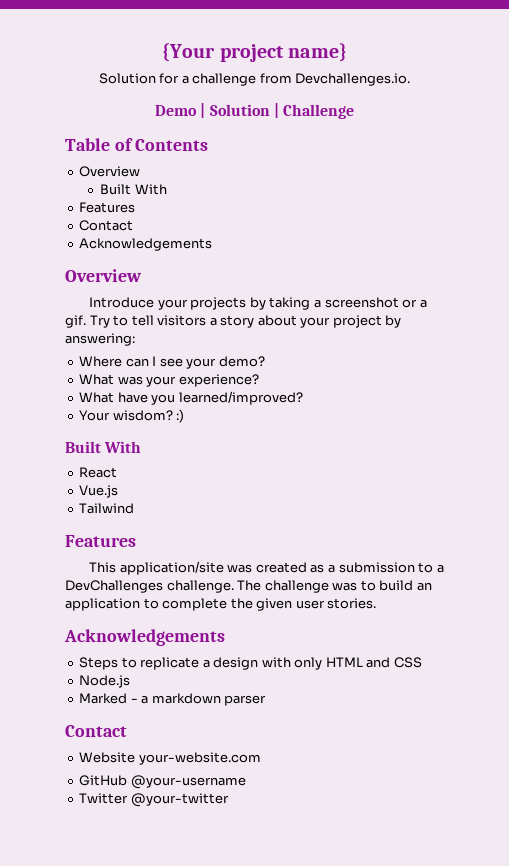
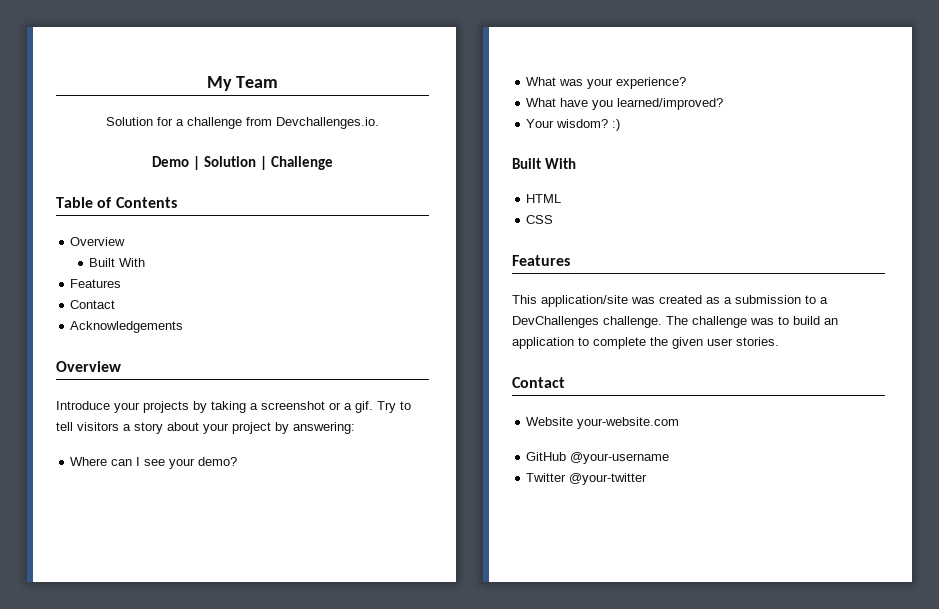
[162,43,347,62] {Your project name} -> [206,76,279,91] My Team
[79,467,118,478] [79,485,119,498] [79,503,135,514] React // Vue.js // Tailwind -> [526,194,562,203] [526,215,554,224] HTML // CSS
[64,629,225,646] [79,657,422,670] [79,675,131,688] [79,693,267,706] // Acknowledgements // Steps to replicate a design with only HTML and CSS // Node.js // Marked - a markdown parser -> (779, 341) none

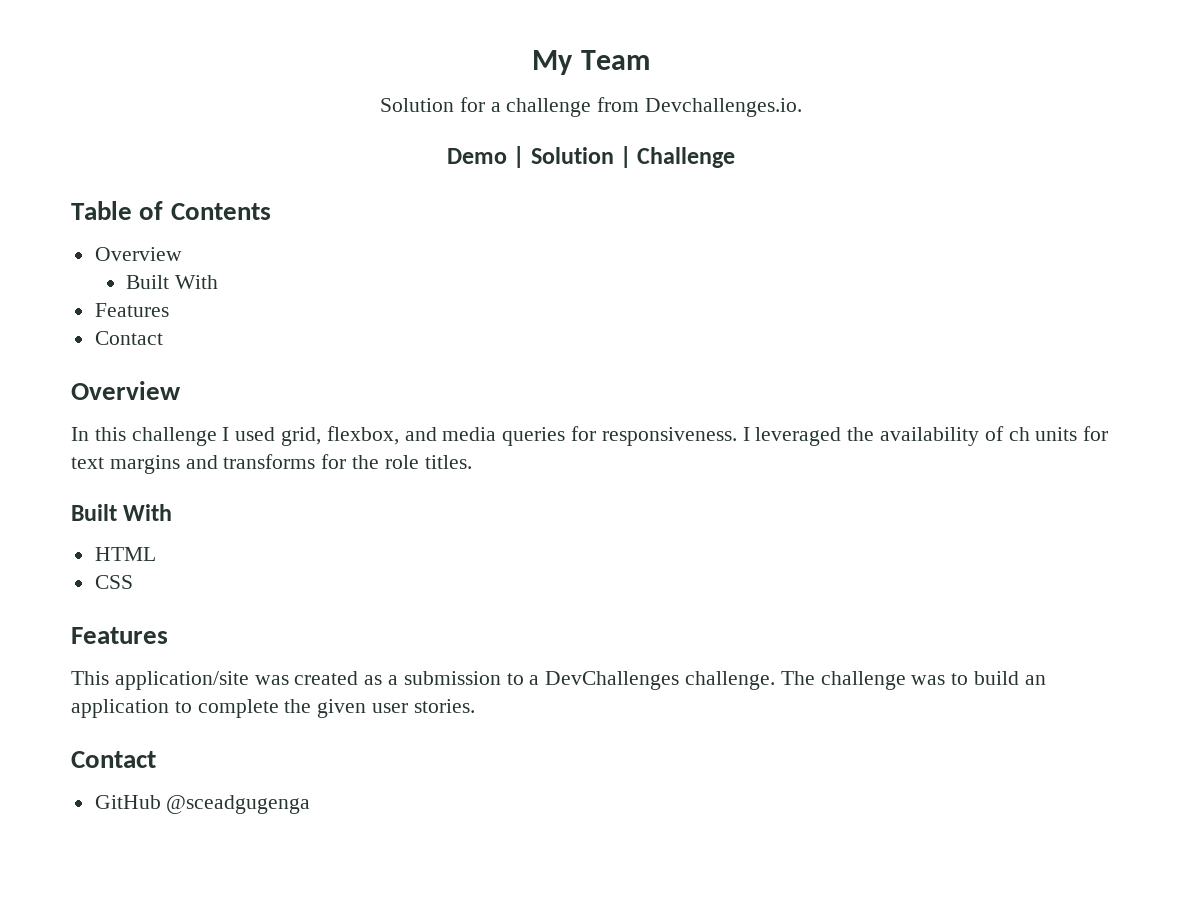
[70,321,184,333] [56,361,121,372] [56,401,411,413] [56,422,355,434] [70,457,238,469] [526,77,687,89] [526,98,724,110] [526,119,621,131] // Acknowledgements // Overview // Introduce your projects by taking a screenshot or a gif. Try to tell visitors a story about your project by answering: // Where can I see your demo? // What was your experience? // What have you learned/improved? // Your wisdom? :) -> [71,381,181,400] [71,426,1109,446] [71,454,472,474] // Overview // In this challenge I used grid, flexbox, and media queries for responsiveness. I leveraged the availability of ch units for text margins and transforms for the role titles.
[526,417,680,429] // Website your-website.com -> (156, 759) none
[570,452,670,464] [526,473,648,485] @your-username // Twitter @your-twitter -> [166,795,311,814] @sceadgugenga

